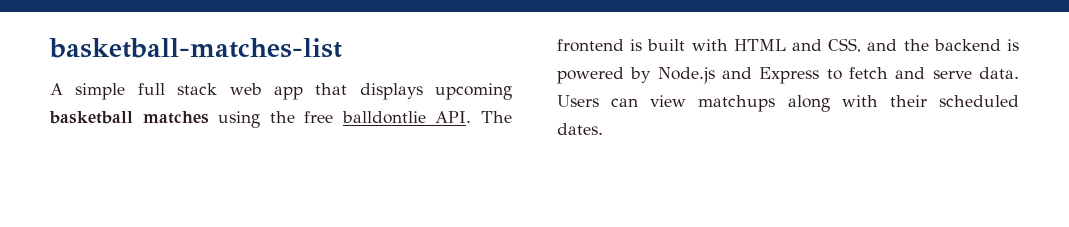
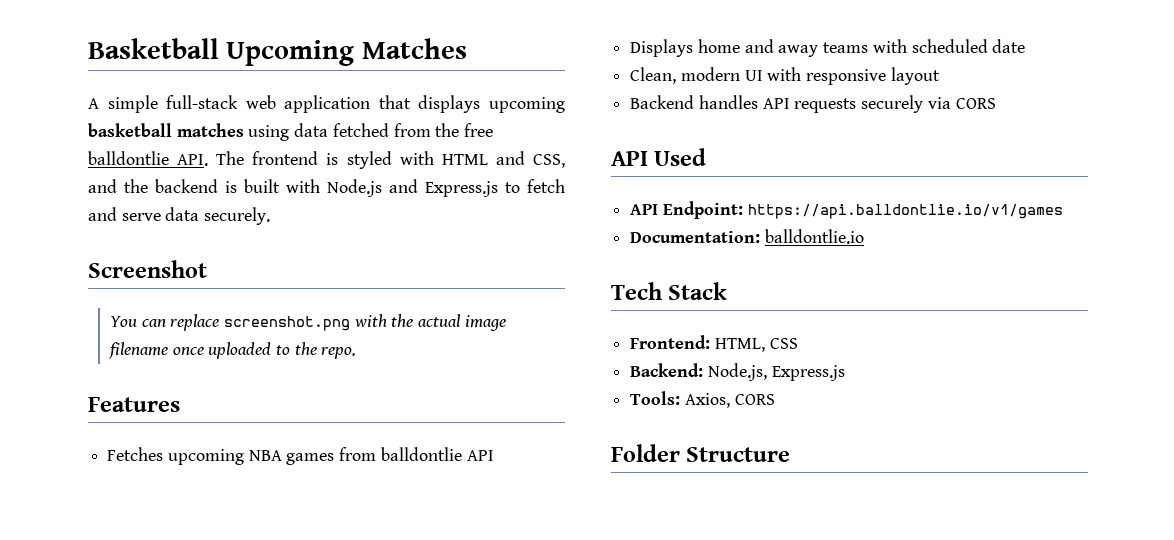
[49,38,342,58] basketball-matches-list -> [88,38,467,66] Basketball Upcoming Matches
[137,83,303,100] full stack web app -> [166,95,371,113] full-stack web application
(261, 119) none -> [294,123,431,137] data fetched from
[647,39,686,51] built -> [346,151,392,169] styled
[557,67,652,84] powered by -> [244,179,320,193] built with
[759,67,820,84] Express -> [425,181,498,197] Express.js
[979,67,1019,79] [557,95,1019,112] [557,123,603,135] data. Users can view matchups along with their scheduled dates. -> [165,207,271,225] [88,260,207,278] [109,314,506,331] [108,342,357,359] [88,397,180,412] [107,447,494,465] [630,39,1026,57] [630,67,940,85] [630,95,996,113] [611,148,707,166] [630,201,1063,219] [630,229,864,244] [611,282,728,300] [630,335,798,352] [630,363,845,381] [630,391,775,408] [611,444,791,462] data securely. // Screenshot // You can replace screenshot.png with the actual image filename once uploaded to the repo. // Features // Fetches upcoming NBA games from balldontlie API // Displays home and away teams with scheduled date // Clean, modern UI with responsive layout // Backend handles API requests securely via CORS // API Used // API Endpoint: https://api.balldontlie.io/v1/games // Documentation: balldontlie.io // Tech Stack // Frontend: HTML, CSS // Backend: Node.js, Express.js // Tools: Axios, CORS // Folder Structure

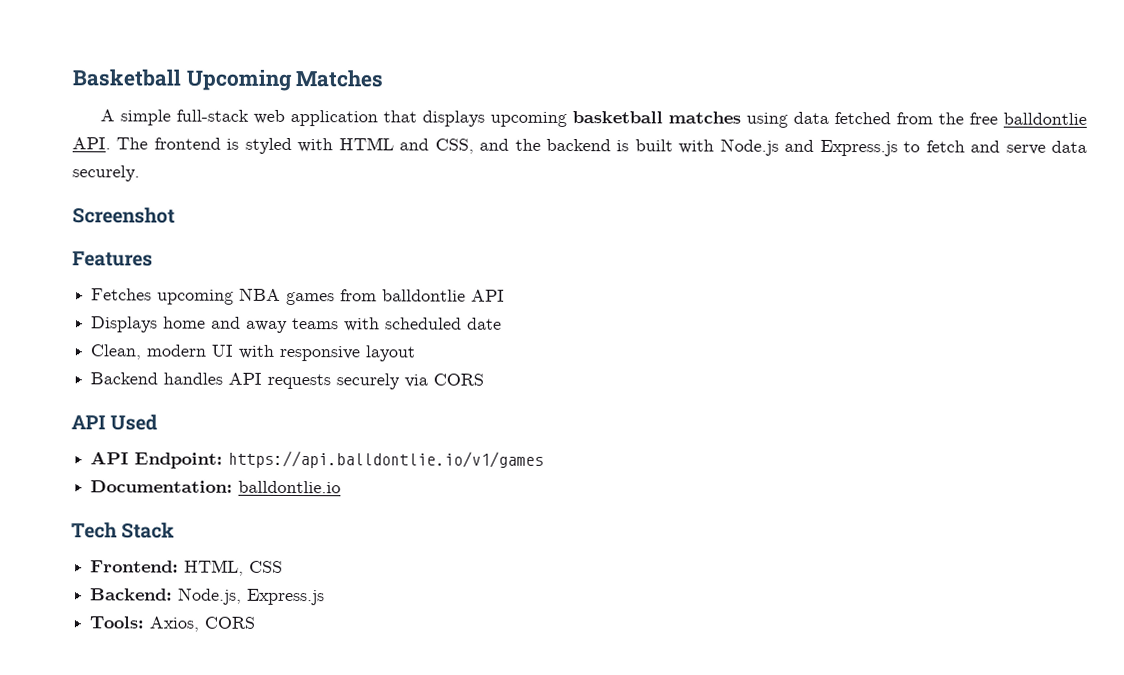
[109,314,506,331] [108,342,357,359] // You can replace screenshot.png with the actual image filename once uploaded to the repo. -> (175, 215) none
[611,444,791,462] // Folder Structure -> (256, 622) none

